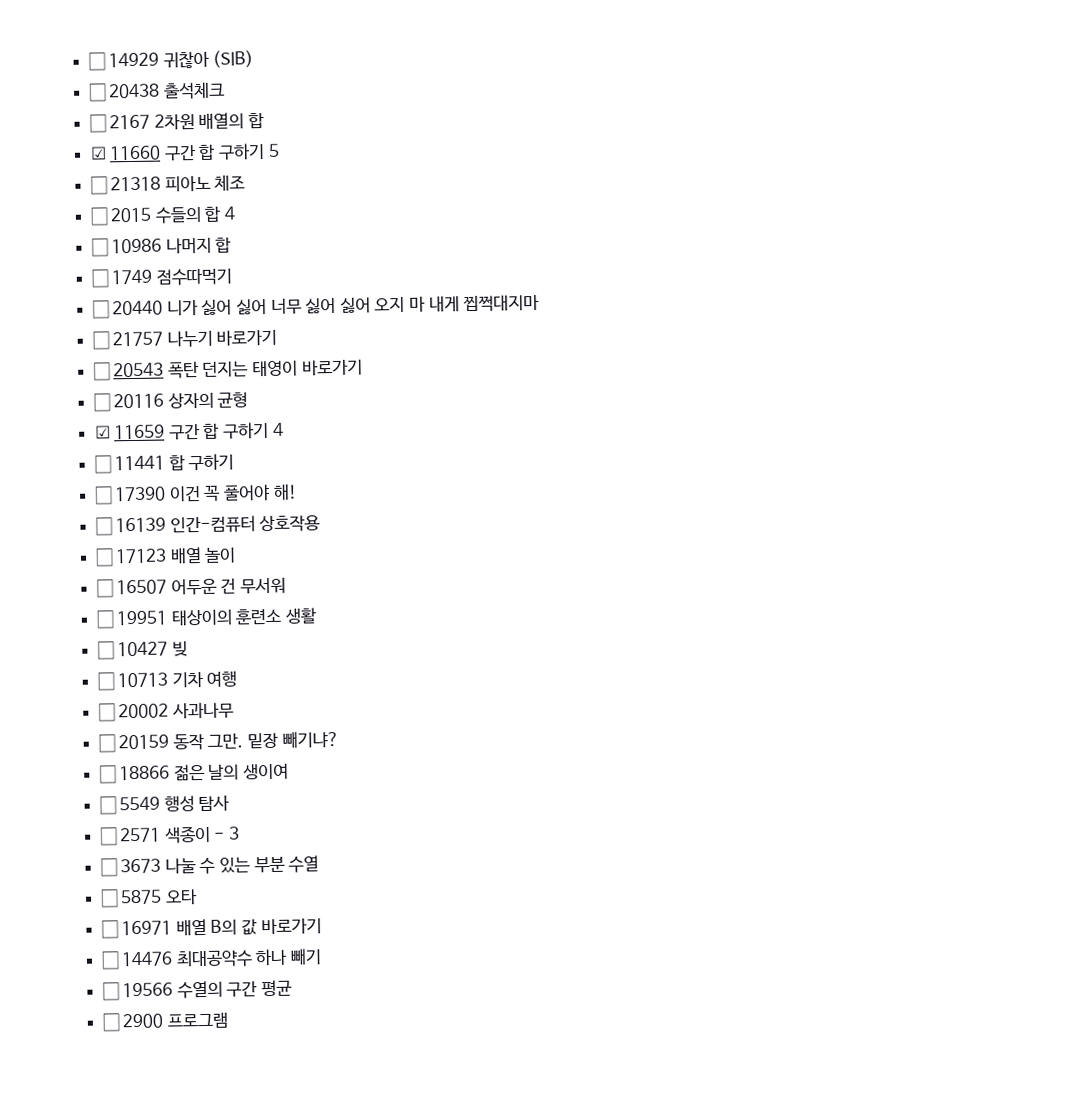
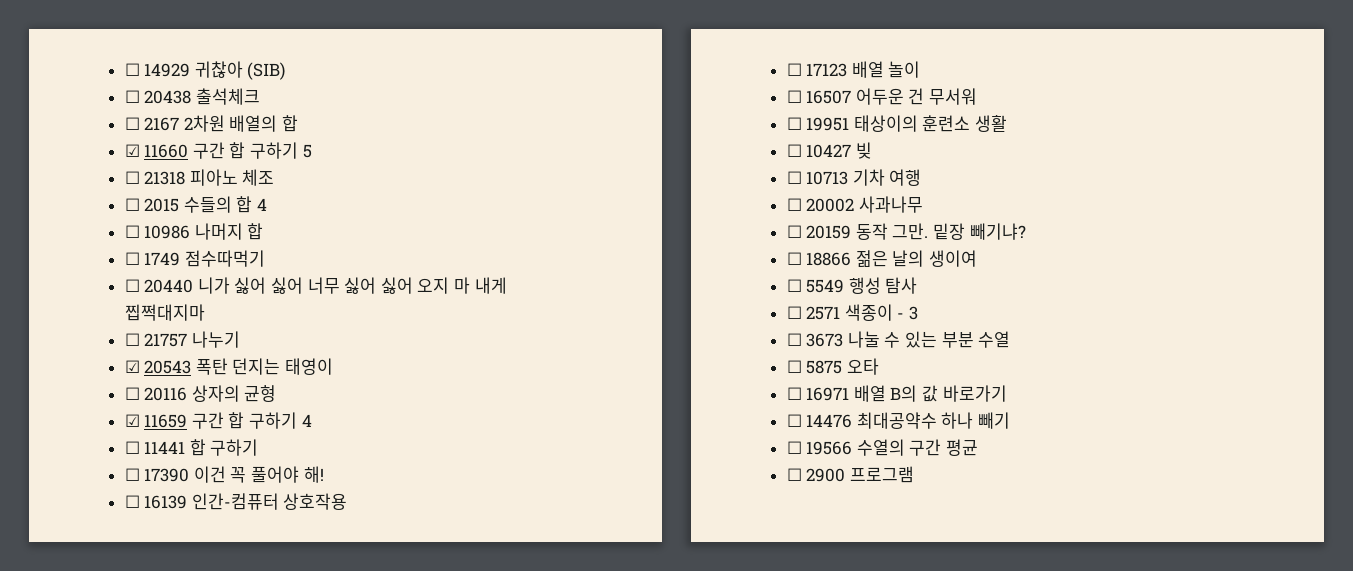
[216,329,278,346] [92,362,111,381] 바로가기 // ☐ -> [124,360,140,373] // ☑
[301,359,363,376] 바로가기 -> (334, 366) none

